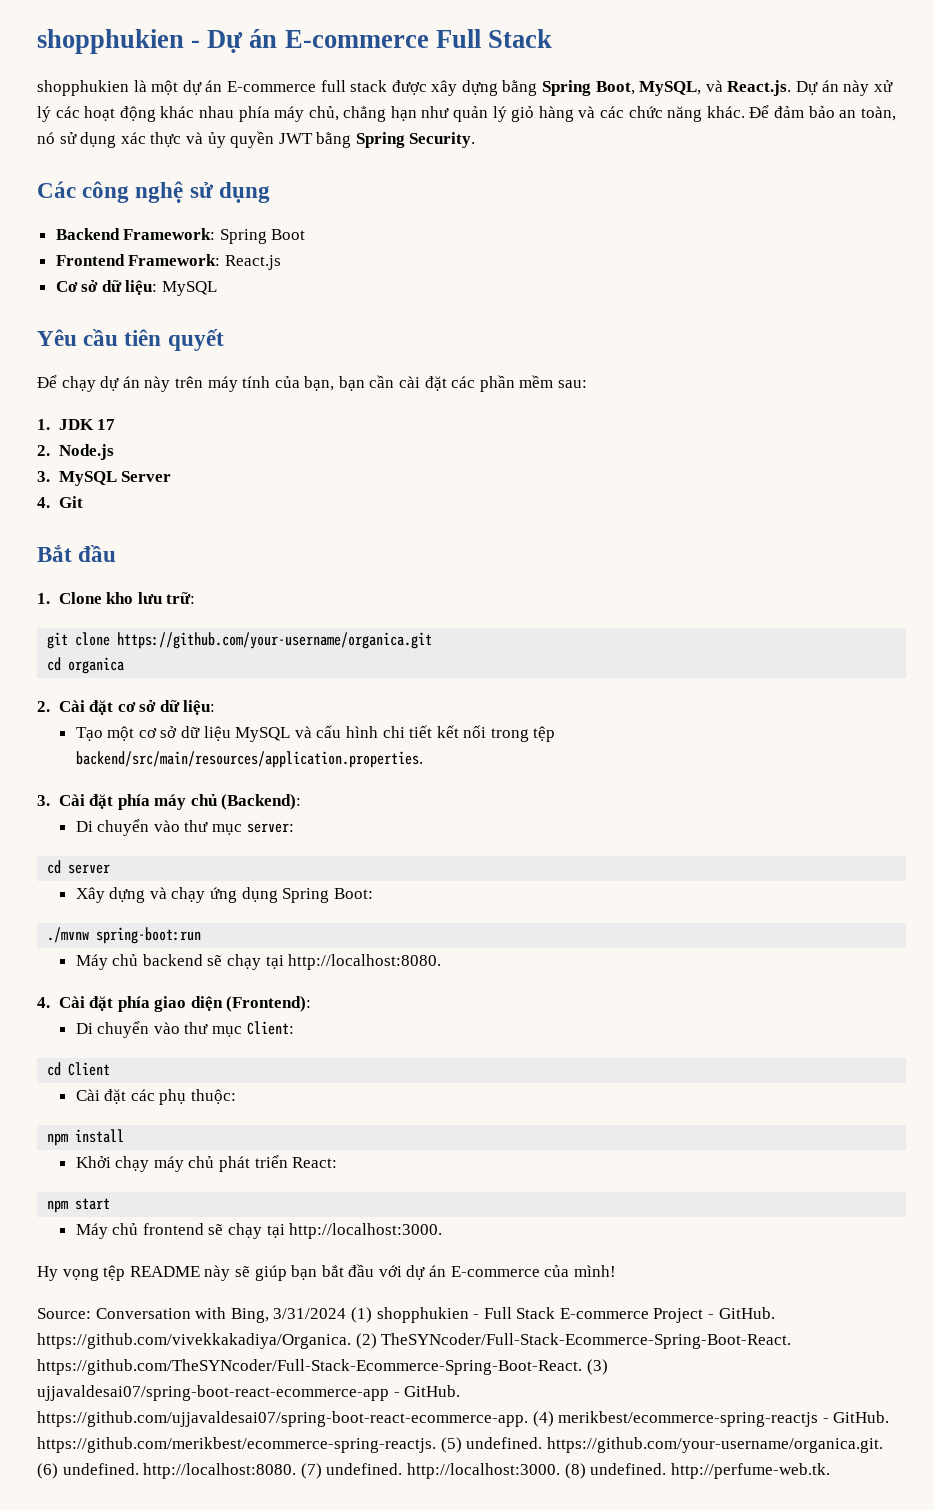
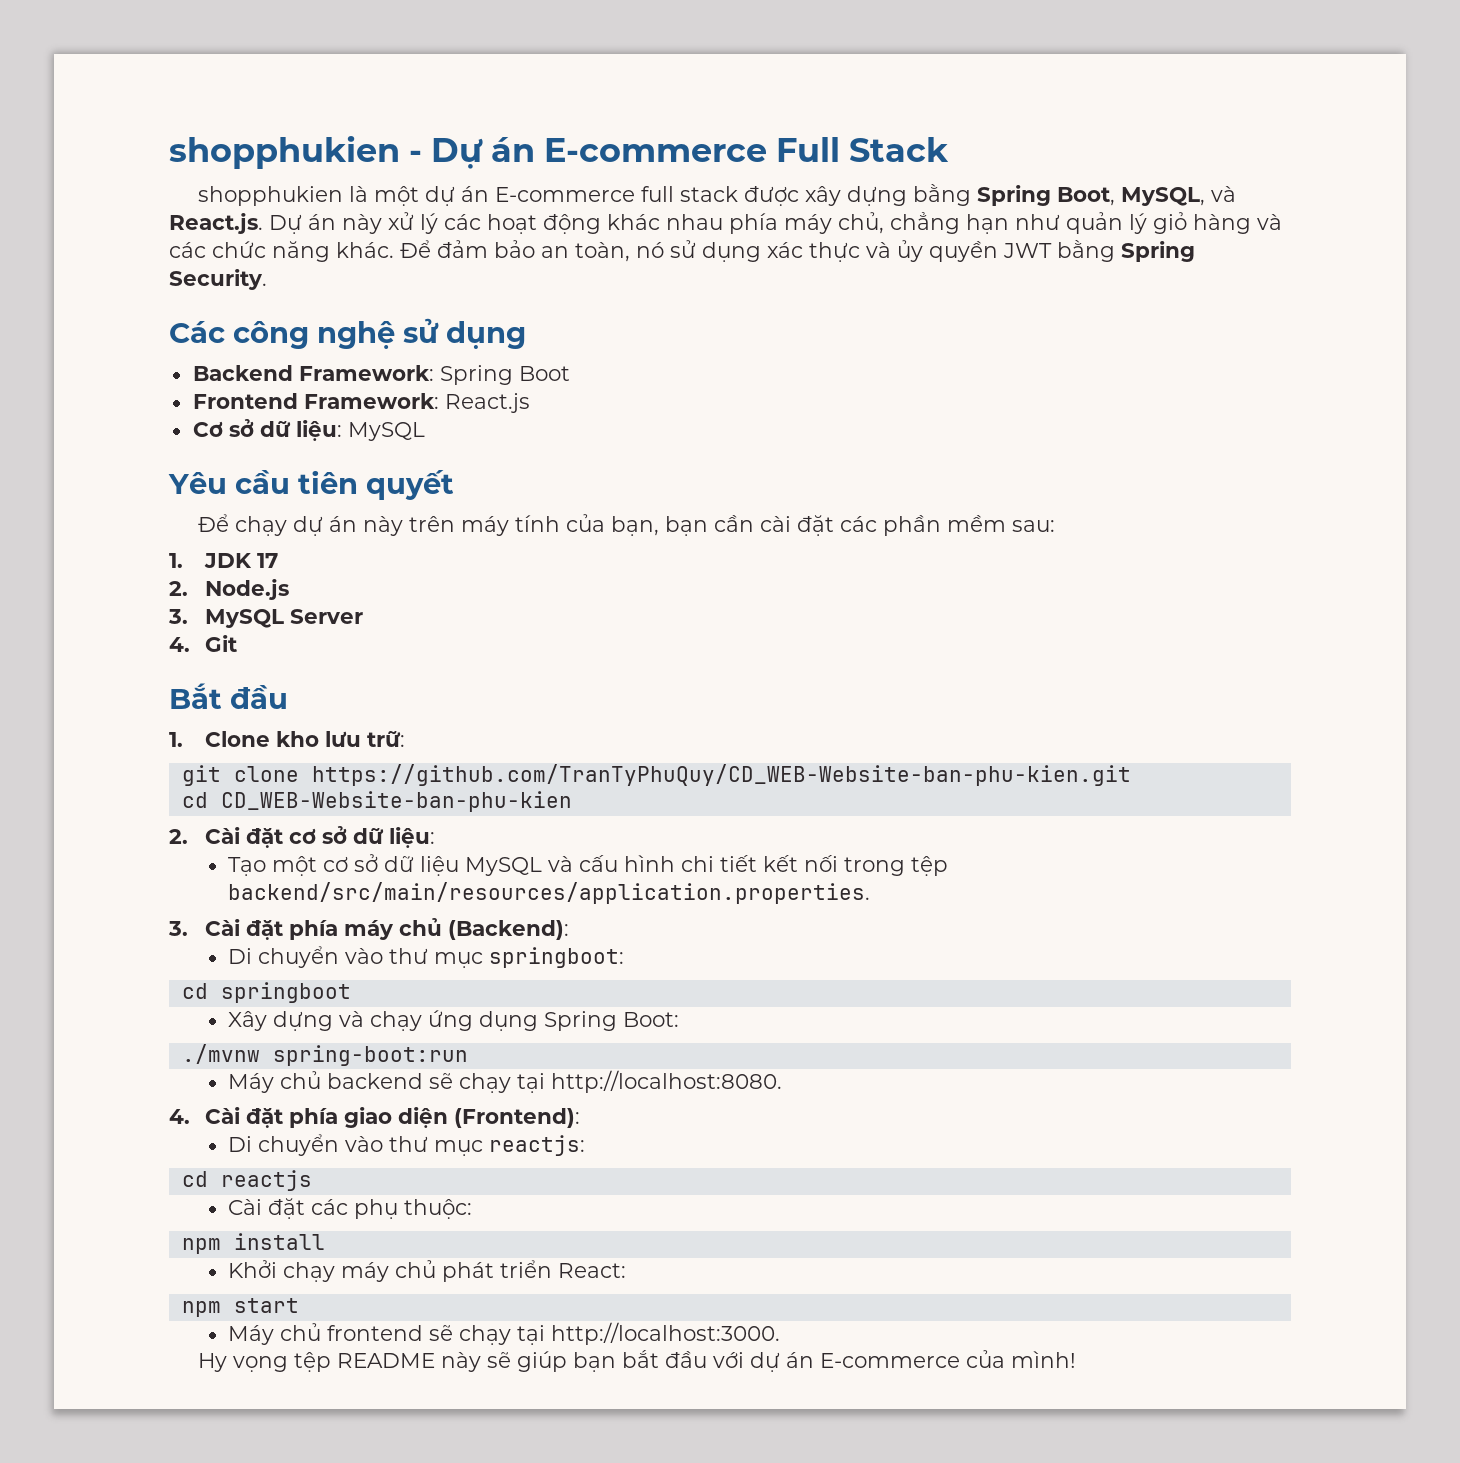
[117,632,433,649] [47,657,125,674] https://github.com/your-username/organica.git // cd organica -> [311,764,1131,786] [181,791,572,812] https://github.com/TranTyPhuQuy/CD_WEB-Website-ban-phu-kien.git // cd CD_WEB-Website-ban-phu-kien
[246,823,294,833] [47,860,111,874] server: // cd server -> [489,947,625,968] [181,982,351,1003] springboot: // cd springboot
[246,1021,294,1035] [47,1062,111,1076] Client: // cd Client -> [489,1135,586,1156] [181,1170,312,1191] reactjs: // cd reactjs
[37,1307,775,1323] [37,1333,792,1349] [37,1359,608,1375] [37,1385,461,1401] [37,1411,890,1427] [37,1437,883,1453] [37,1463,830,1479] // Source: Conversation with Bing, 3/31/2024 (1) shopphukien - Full Stack E-commerce Project - GitHub. https://github.com/vivekkakadiya/Organica. (2) TheSYNcoder/Full-Stack-Ecommerce-Spring-Boot-React. https://github.com/TheSYNcoder/Full-Stack-Ecommerce-Spring-Boot-React. (3) ujjavaldesai07/spring-boot-react-ecommerce-app - GitHub. https://github.com/ujjavaldesai07/spring-boot-react-ecommerce-app. (4) merikbest/ecommerce-spring-reactjs - GitHub. https://github.com/merikbest/ecommerce-spring-reactjs. (5) undefined. https://github.com/your-username/organica.git. (6) undefined. http://localhost:8080. (7) undefined. http://localhost:3000. (8) undefined. http://perfume-web.tk. -> (1077, 1359) none

